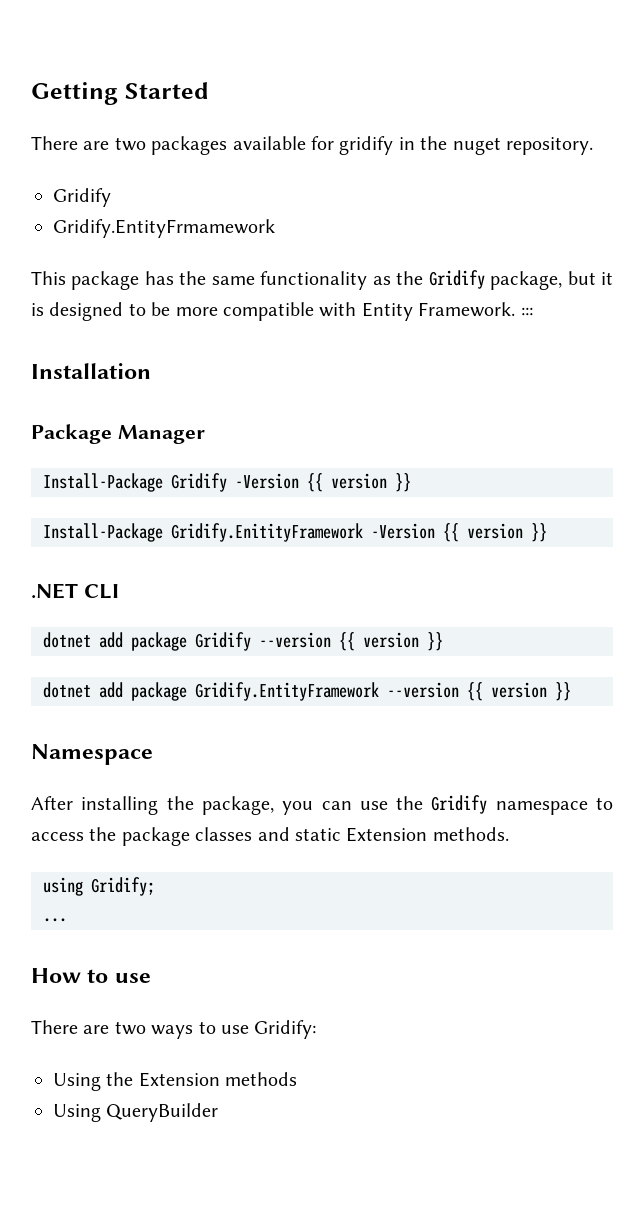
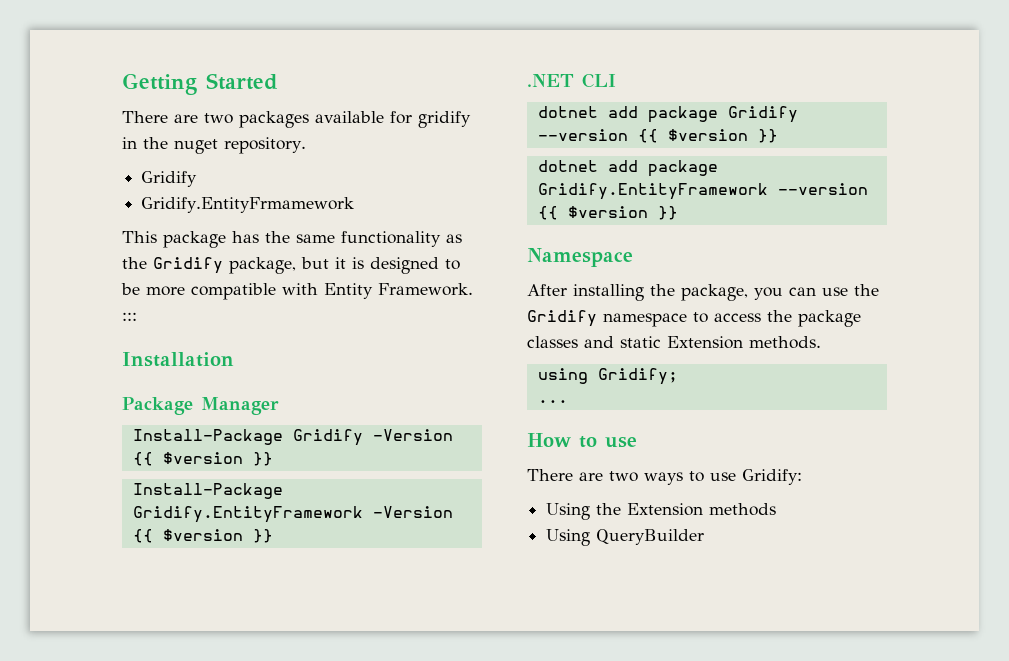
[331,473,387,489] version -> [162,452,243,464] $version
[171,523,523,542] Gridify.EnitityFramework -Version {{ version -> [132,506,453,523] [132,529,243,543] Gridify.EntityFramework -Version {{ $version
[363,632,419,648] version -> [667,129,748,141] $version
[491,682,547,698] version -> [567,206,648,218] $version

